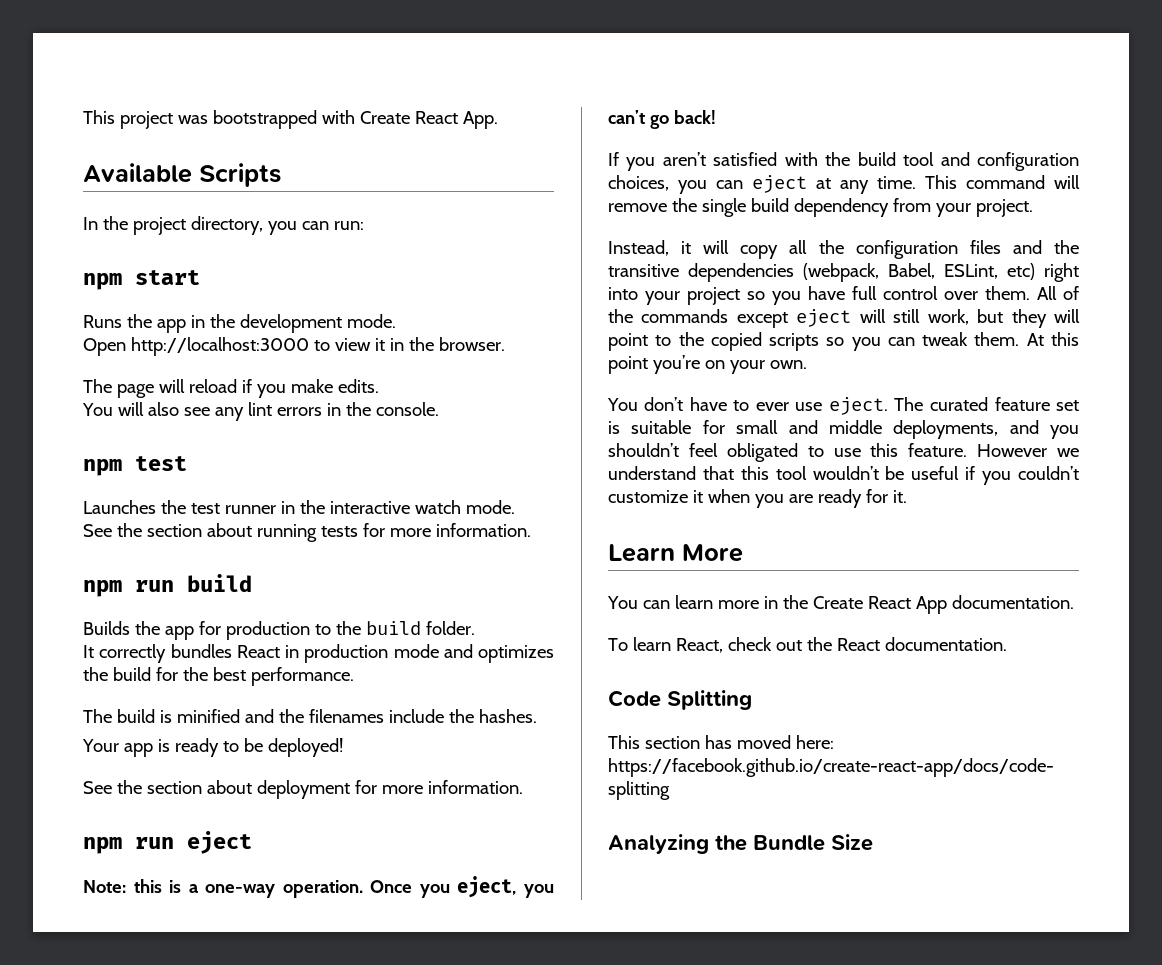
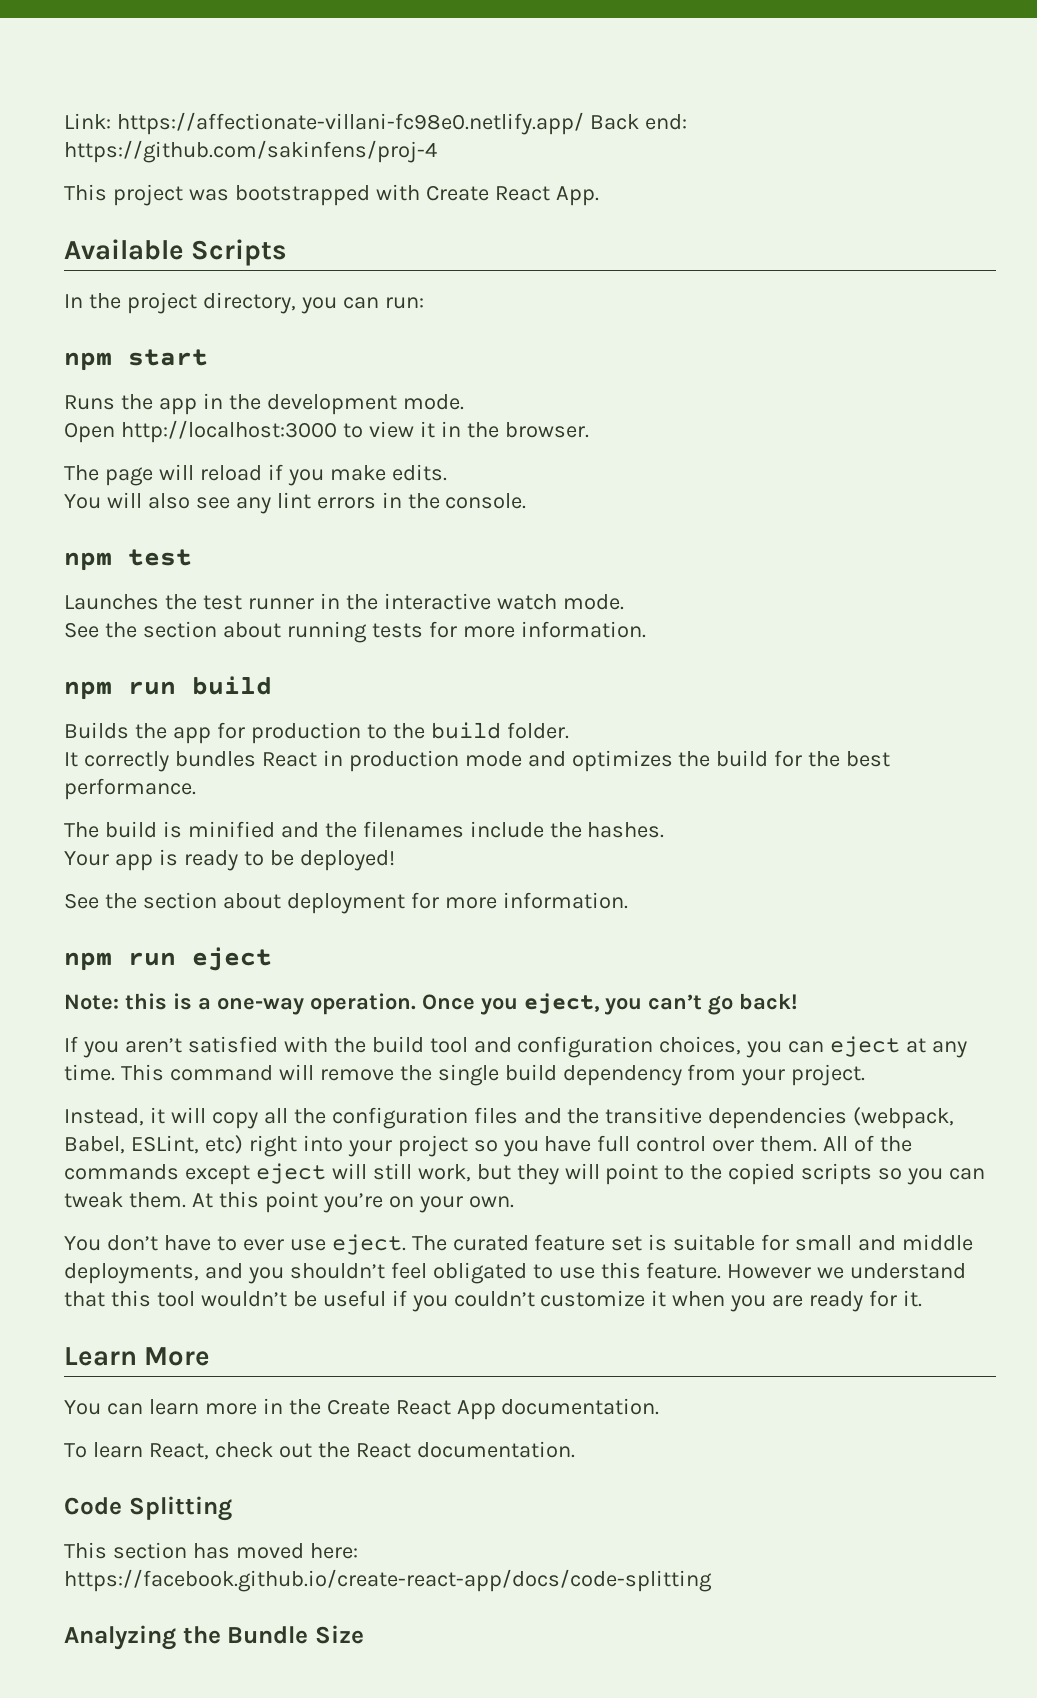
(83, 117) none -> [64,112,687,135] [64,140,437,163] Link: https://affectionate-villani-fc98e0.netlify.app/ Back end: https://github.com/sakinfens/proj-4 //

